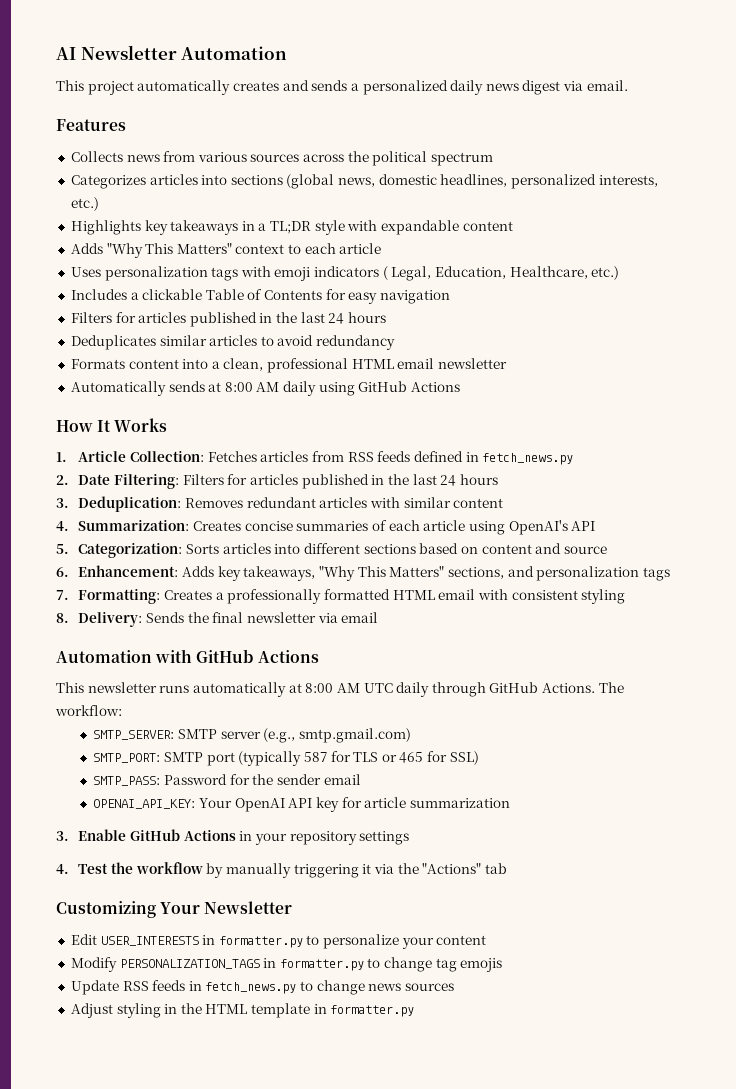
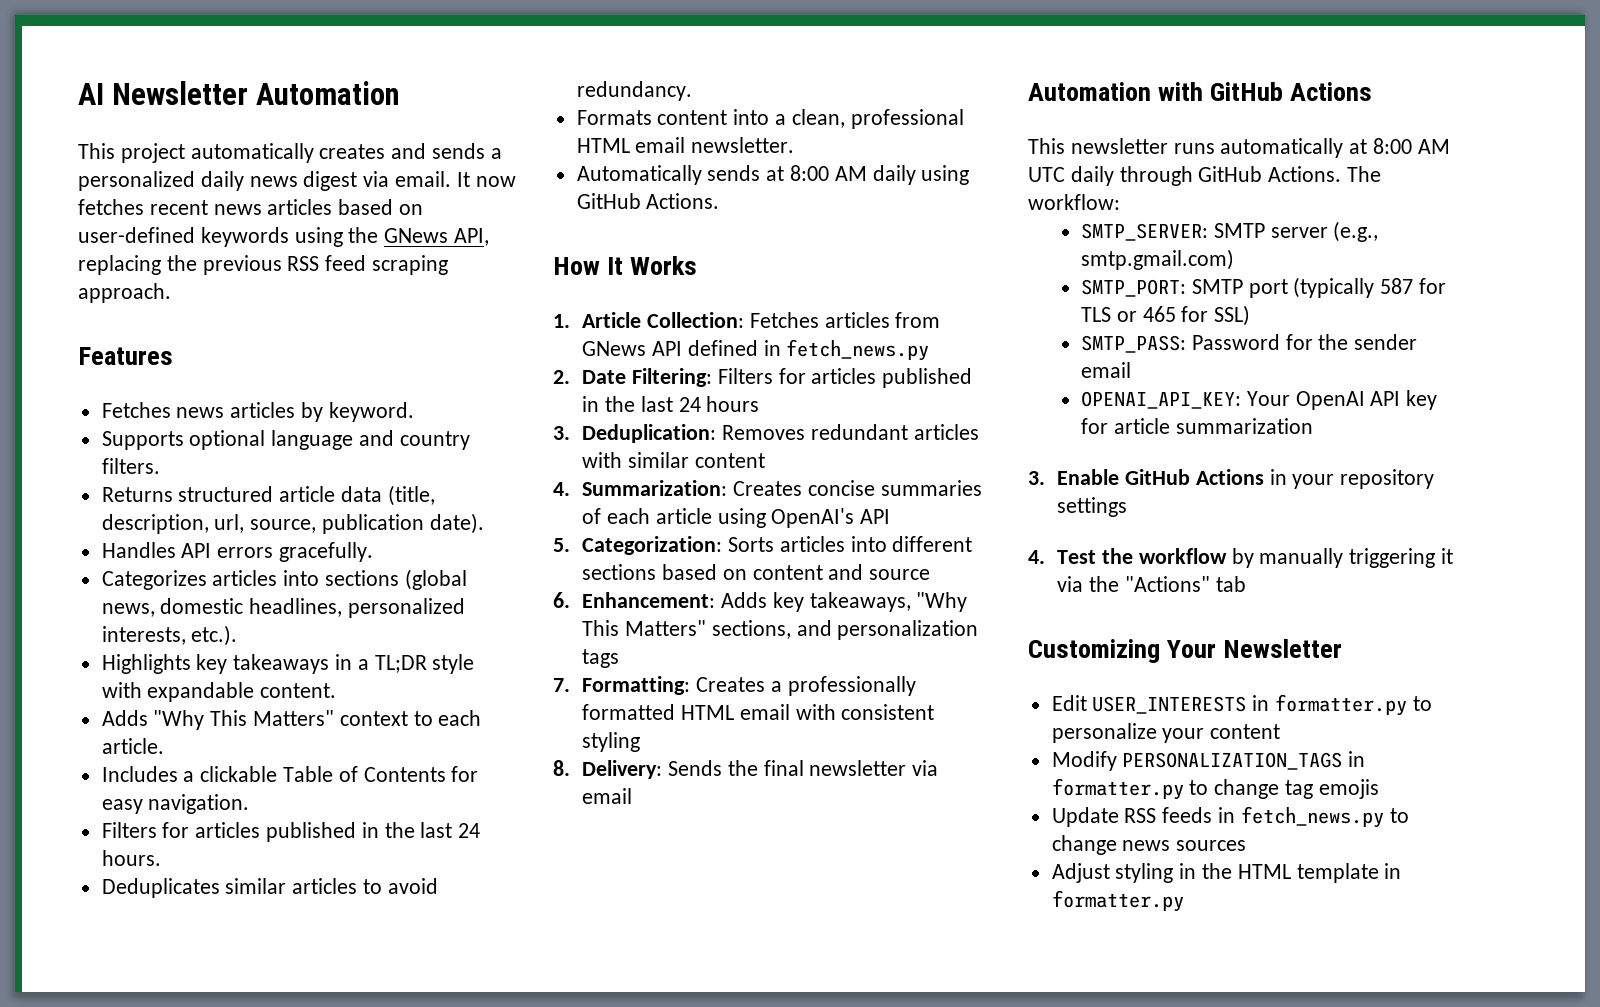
[56,119,126,131] [70,151,494,166] // Features // Collects news from various sources across the political spectrum -> [456,172,516,187] [78,199,424,215] [78,227,490,247] [78,255,449,275] [78,283,171,303] [78,347,173,365] [101,402,414,422] [101,430,470,450] [101,458,160,474] [101,485,435,506] [101,513,484,534] [101,542,374,562] It now fetches recent news articles based on user-defined keywords using the GNews API, replacing the previous RSS feed scraping approach. // Features // Fetches news articles by keyword. // Supports optional language and country filters. // Returns structured article data (title, description, url, source, publication date). // Handles API errors gracefully.
[70,197,99,211] etc.) -> [191,625,238,646] etc.).
[462,221,513,231] content -> [260,683,337,698] content.
[339,243,382,254] [70,266,620,281] article // Uses personalization tags with emoji indicators ( Legal, Education, Healthcare, etc.) -> [101,738,164,754] article.
[380,290,451,304] [70,312,387,327] navigation // Filters for articles published in the last 24 hours -> [148,794,250,814] [101,822,481,842] [101,850,161,866] navigation. // Filters for articles published in the last 24 hours.
[316,335,396,350] redundancy -> [576,81,692,101] redundancy.
[438,358,508,369] newsletter -> [691,137,795,153] newsletter.
[411,382,461,392] Actions -> [646,193,720,209] Actions.
[347,451,411,462] RSS feeds -> [582,341,683,356] GNews API

